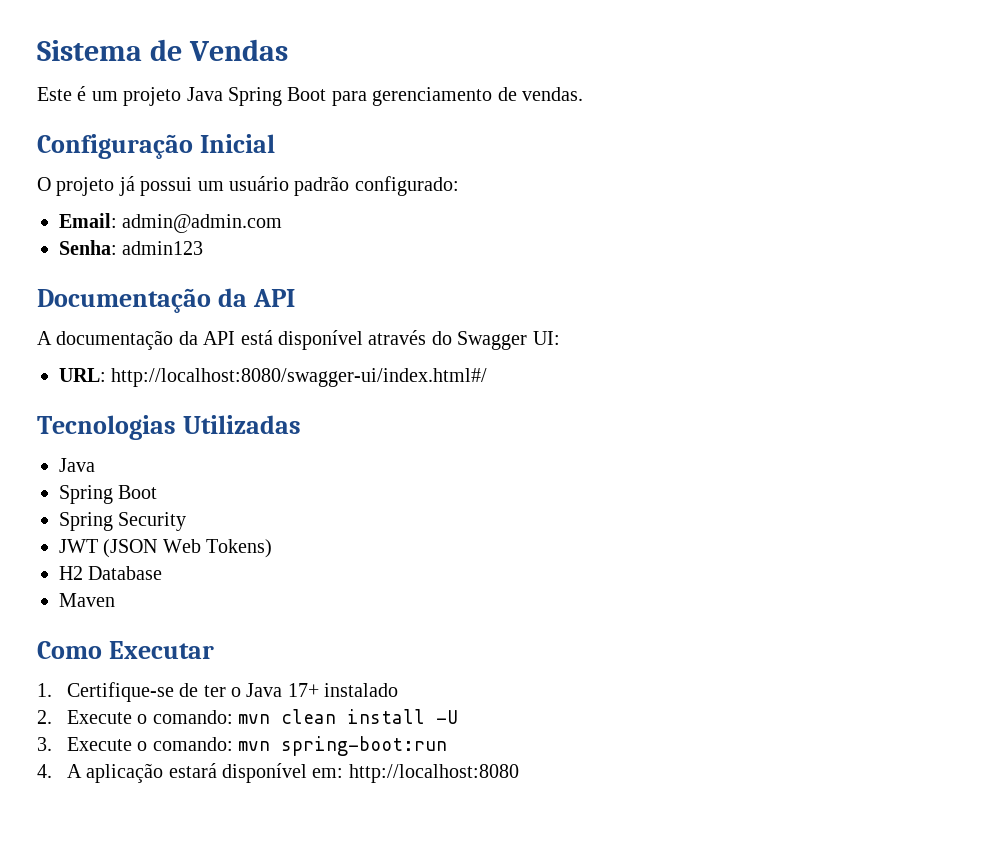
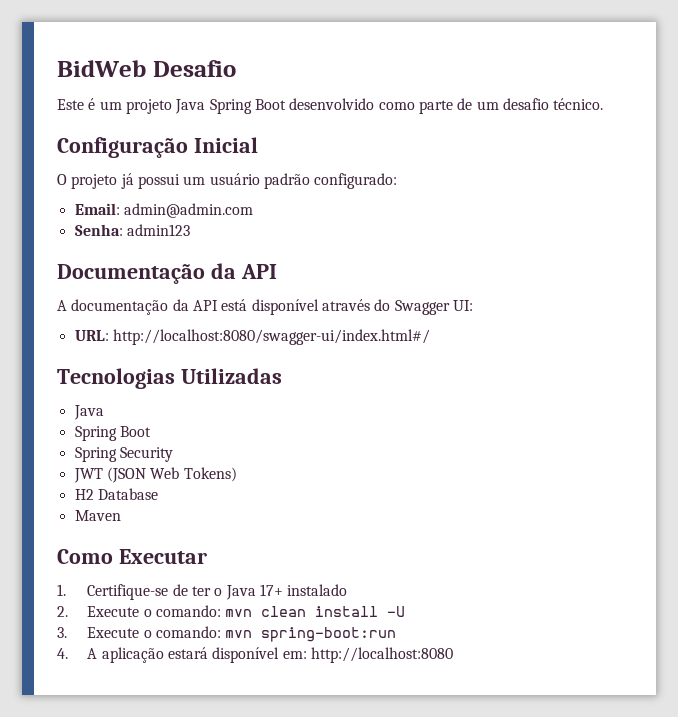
[37,39,289,61] Sistema de Vendas -> [57,60,236,77] BidWeb Desafio
[331,87,583,106] para gerenciamento de vendas. -> [289,98,604,114] desenvolvido como parte de um desafio técnico.

